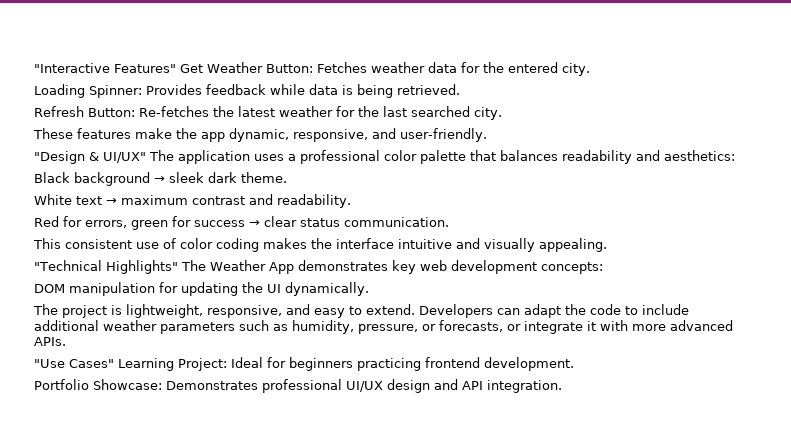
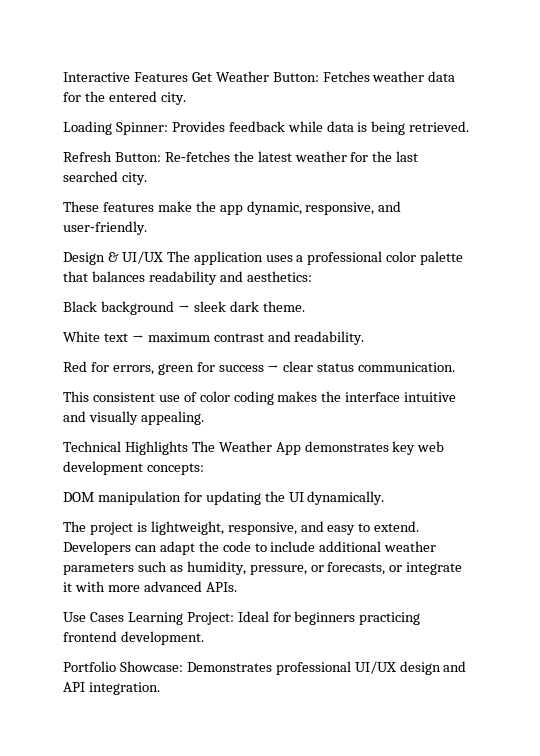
[34,63,176,73] "Interactive Features" -> [63,72,188,82] Interactive Features
[34,151,146,164] "Design & UI/UX" -> [63,251,163,265] Design & UI/UX
[34,260,178,274] "Technical Highlights" -> [63,441,188,455] Technical Highlights
[34,359,114,368] "Use Cases" -> [63,612,124,622] Use Cases

